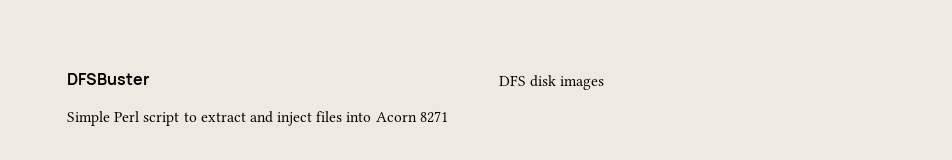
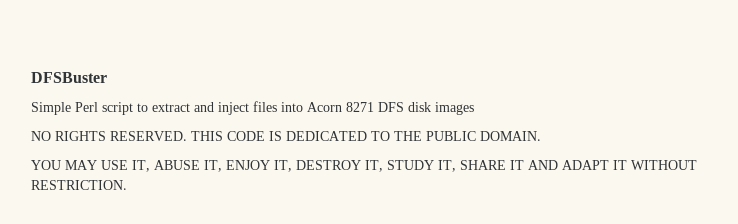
(605, 83) none -> [31,131,541,141] [31,160,697,172] [31,180,127,190] // NO RIGHTS RESERVED. THIS CODE IS DEDICATED TO THE PUBLIC DOMAIN. // YOU MAY USE IT, ABUSE IT, ENJOY IT, DESTROY IT, STUDY IT, SHARE IT AND ADAPT IT WITHOUT RESTRICTION.

